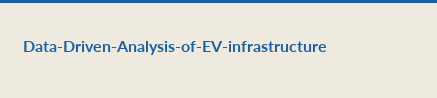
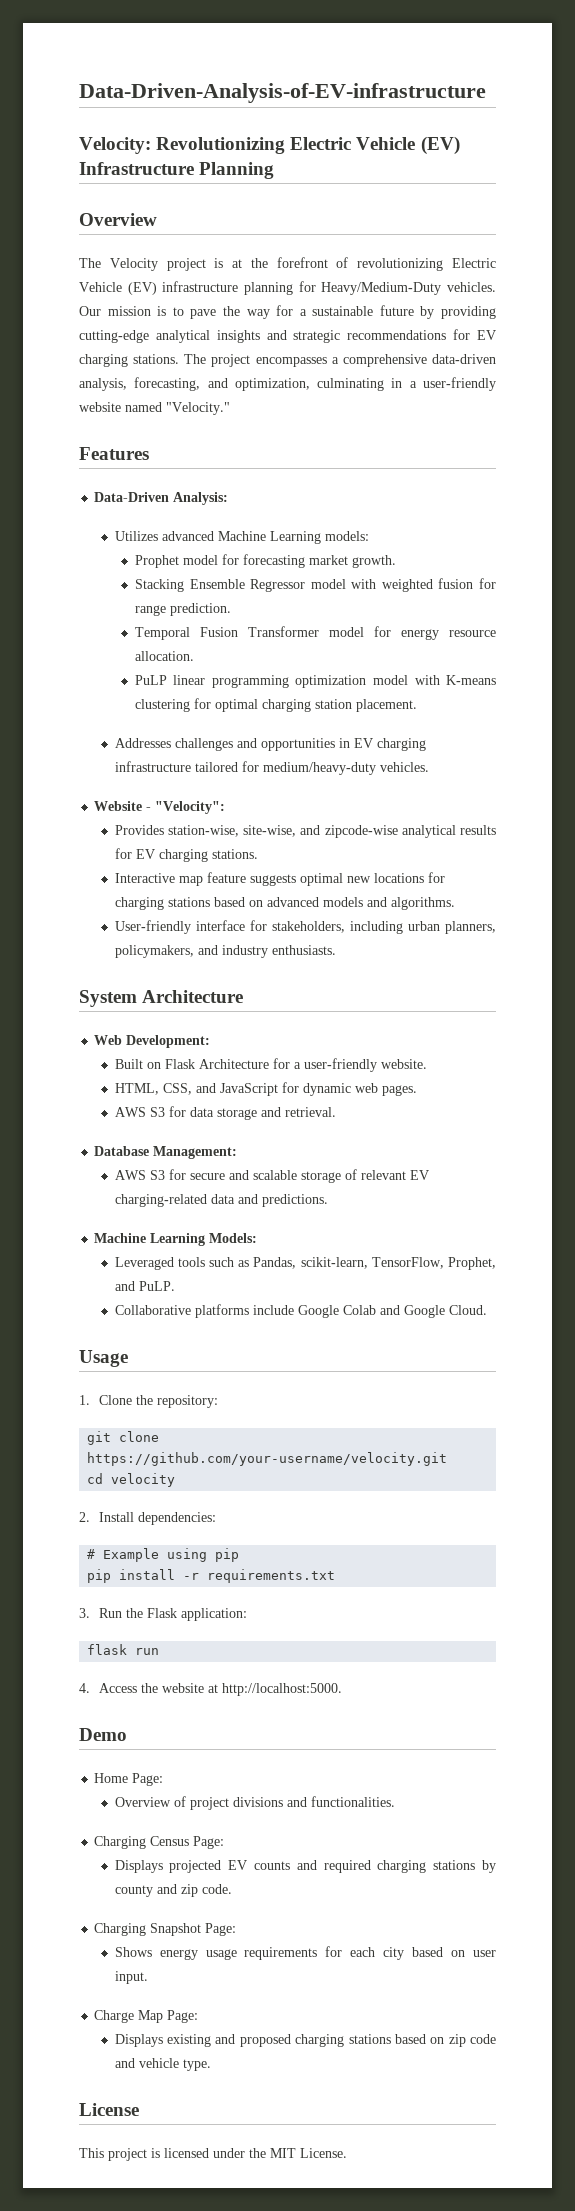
(327, 48) none -> [79,136,460,155] [79,162,275,179] [79,213,157,226] [79,257,496,271] [79,281,496,295] [79,305,496,319] [79,329,496,343] [79,354,496,367] [79,377,496,391] [79,402,230,415] [79,447,149,460] [94,492,229,505] [114,531,369,544] [134,554,396,568] [134,578,497,592] [134,603,231,616] [134,626,496,640] [134,651,194,661] [134,675,496,688] [134,698,417,712] [114,738,426,751] [114,761,429,775] [94,801,226,814] [114,825,496,838] [114,848,258,862] [114,872,445,886] [114,897,455,910] [114,920,496,934] [114,945,336,958] [79,990,244,1007] [94,1035,211,1048] [114,1058,427,1072] [114,1082,417,1096] [114,1106,336,1120] [94,1146,238,1159] [114,1169,429,1183] [114,1194,328,1207] [94,1233,258,1246] [114,1257,496,1270] [114,1281,175,1291] [114,1304,487,1318] [79,1350,128,1367] [79,1395,219,1408] [87,1431,160,1445] [87,1452,448,1466] [87,1473,176,1487] [79,1512,217,1525] [87,1548,240,1562] [87,1569,336,1583] [79,1608,248,1621] [87,1644,160,1655] [79,1683,343,1696] [79,1728,127,1741] [94,1773,164,1786] [114,1796,395,1810] [94,1836,225,1849] [114,1860,496,1873] [114,1884,232,1897] [94,1923,237,1936] [114,1946,496,1960] [114,1971,148,1984] [94,2010,199,2023] [114,2034,496,2047] [114,2058,211,2071] [79,2103,139,2116] [79,2148,347,2161] // Velocity: Revolutionizing Electric Vehicle (EV) Infrastructure Planning // Overview // The Velocity project is at the forefront of revolutionizing Electric Vehicle (EV) infrastructure planning for Heavy/Medium-Duty vehicles. Our mission is to pave the way for a sustainable future by providing cutting-edge analytical insights and strategic recommendations for EV charging stations. The project encompasses a comprehensive data-driven analysis, forecasting, and optimization, culminating in a user-friendly website named "Velocity." // Features // Data-Driven Analysis: // Utilizes advanced Machine Learning models: // Prophet model for forecasting market growth. // Stacking Ensemble Regressor model with weighted fusion for range prediction. // Temporal Fusion Transformer model for energy resource allocation. // PuLP linear programming optimization model with K-means clustering for optimal charging station placement. // Addresses challenges and opportunities in EV charging infrastructure tailored for medium/heavy-duty vehicles. // Website - "Velocity": // Provides station-wise, site-wise, and zipcode-wise analytical results for EV charging stations. // Interactive map feature suggests optimal new locations for charging stations based on advanced models and algorithms. // User-friendly interface for stakeholders, including urban planners, policymakers, and industry enthusiasts. // System Architecture // Web Development: // Built on Flask Architecture for a user-friendly website. // HTML, CSS, and JavaScript for dynamic web pages. // AWS S3 for data storage and retrieval. // Database Management: // AWS S3 for secure and scalable storage of relevant EV charging-related data and predictions. // Machine Learning Models: // Leveraged tools such as Pandas, scikit-learn, TensorFlow, Prophet, and PuLP. // Collaborative platforms include Google Colab and Google Cloud. // Usage // 1. Clone the repository: // git clone https://github.com/your-username/velocity.git // cd velocity // 2. Install dependencies: // # Example using pip // pip install -r requirements.txt // 3. Run the Flask application: // flask run // 4. Access the website at http://localhost:5000. // Demo // Home Page: // Overview of project divisions and functionalities. // Charging Census Page: // Displays projected EV counts and required charging stations by county and zip code. // Charging Snapshot Page: // Shows energy usage requirements for each city based on user input. // Charge Map Page: // Displays existing and proposed charging stations based on zip code and vehicle type. // License // This project is licensed under the MIT License.

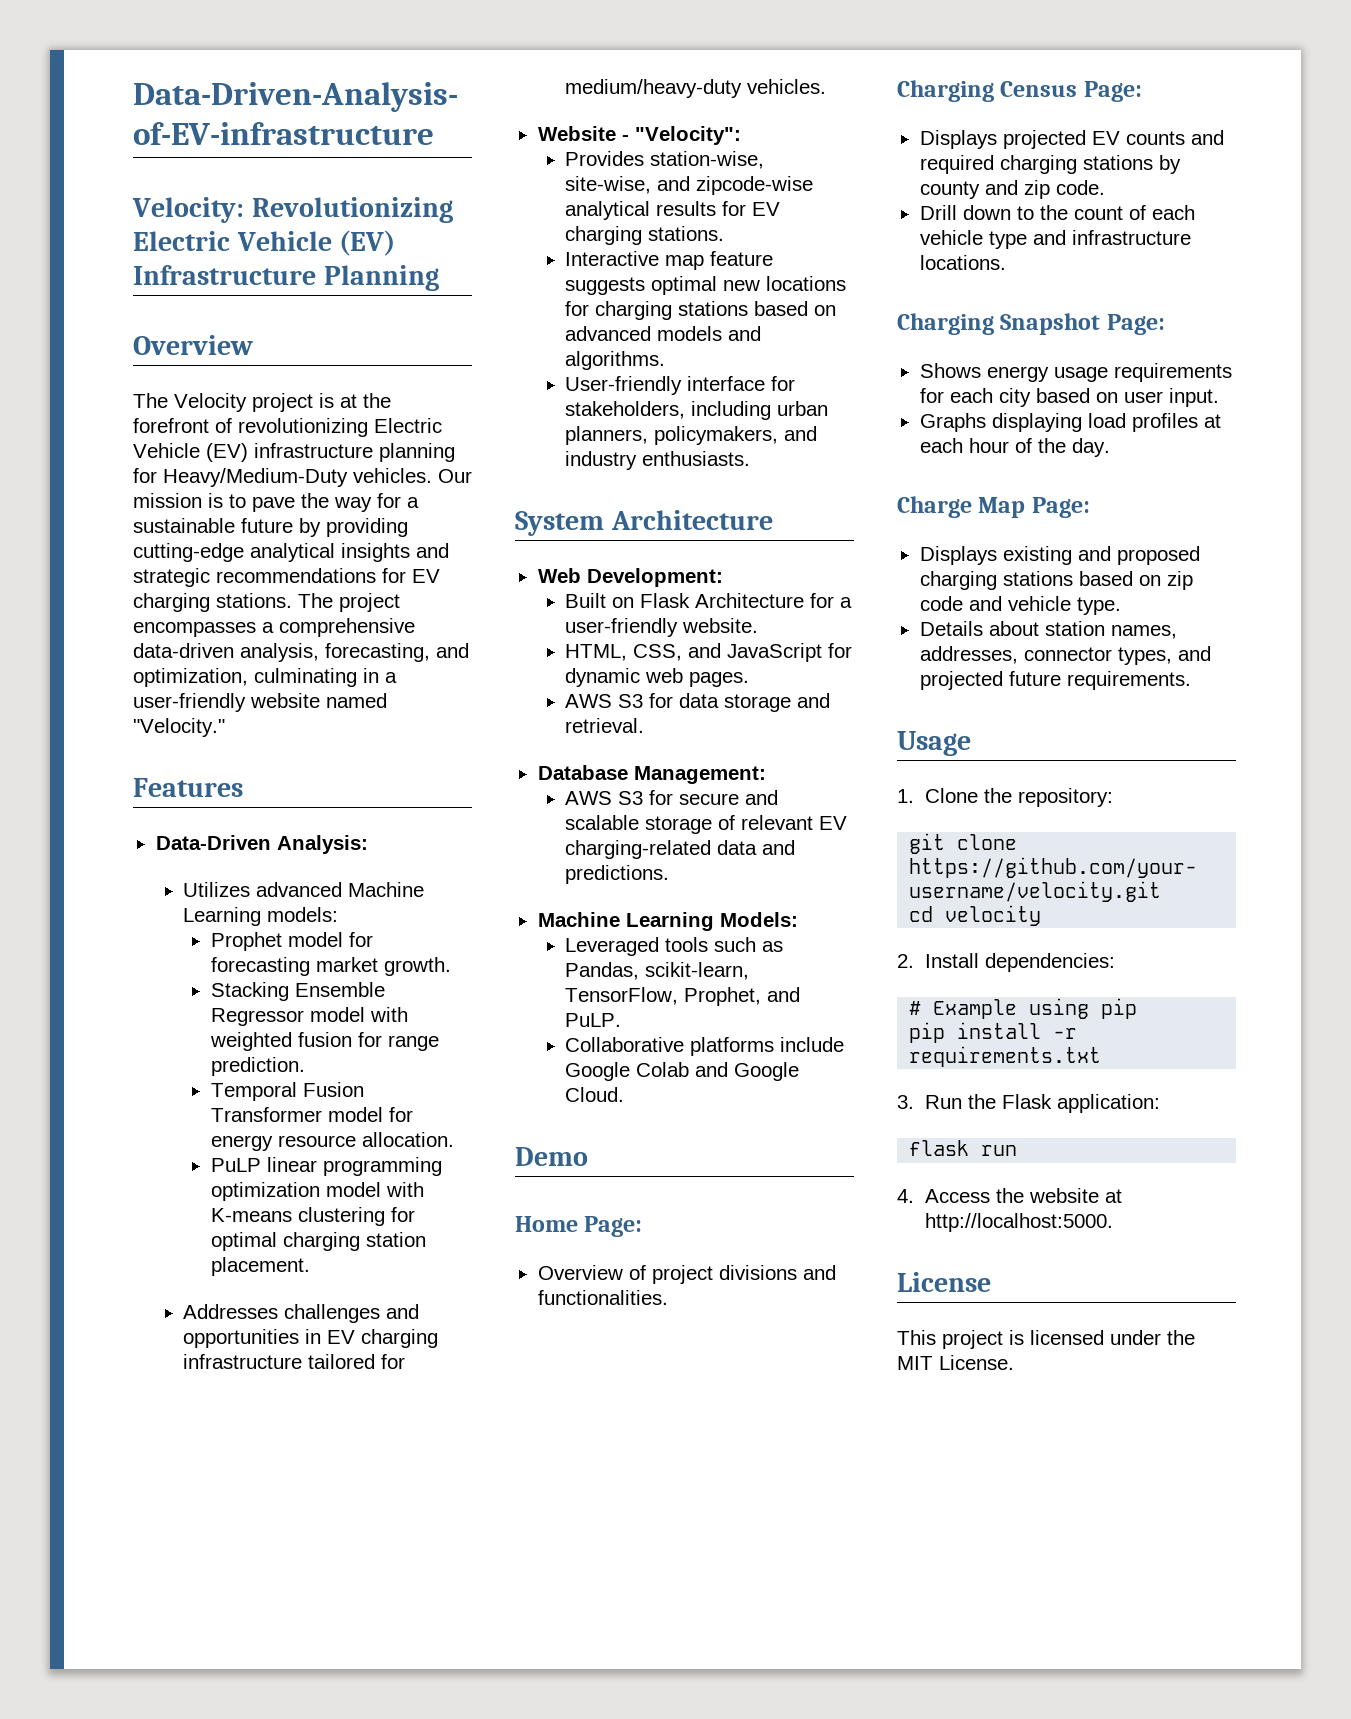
(487, 1310) none -> [515,1147,588,1166] [515,1216,643,1237] [537,1265,836,1284] [537,1290,668,1305] [897,80,1142,102] [919,130,1224,149] [919,155,1181,174] [919,180,1105,199] [919,205,1195,220] [919,230,1191,249] [919,255,1006,270] [897,313,1165,335] [919,363,1232,382] [919,388,1219,407] [919,413,1221,432] [919,438,1110,457] [897,496,1090,518] [919,546,1200,565] [919,571,1193,590] [919,596,1121,615] [919,621,1177,639] [919,646,1211,665] [919,671,1191,690] // Demo // Home Page: // Overview of project divisions and functionalities. // Charging Census Page: // Displays projected EV counts and required charging stations by county and zip code. // Drill down to the count of each vehicle type and infrastructure locations. // Charging Snapshot Page: // Shows energy usage requirements for each city based on user input. // Graphs displaying load profiles at each hour of the day. // Charge Map Page: // Displays existing and proposed charging stations based on zip code and vehicle type. // Details about station names, addresses, connector types, and projected future requirements.
[79,1728,127,1741] [94,1773,164,1786] [114,1796,395,1810] [94,1836,225,1849] [114,1860,496,1873] [114,1884,232,1897] [94,1923,237,1936] [114,1946,496,1960] [114,1971,148,1984] [94,2010,199,2023] [114,2034,496,2047] [114,2058,211,2071] // Demo // Home Page: // Overview of project divisions and functionalities. // Charging Census Page: // Displays projected EV counts and required charging stations by county and zip code. // Charging Snapshot Page: // Shows energy usage requirements for each city based on user input. // Charge Map Page: // Displays existing and proposed charging stations based on zip code and vehicle type. -> (1113, 1222) none

